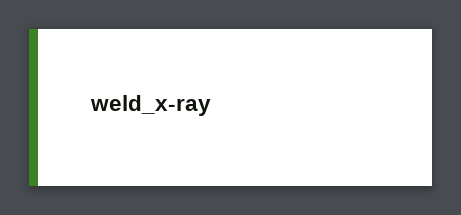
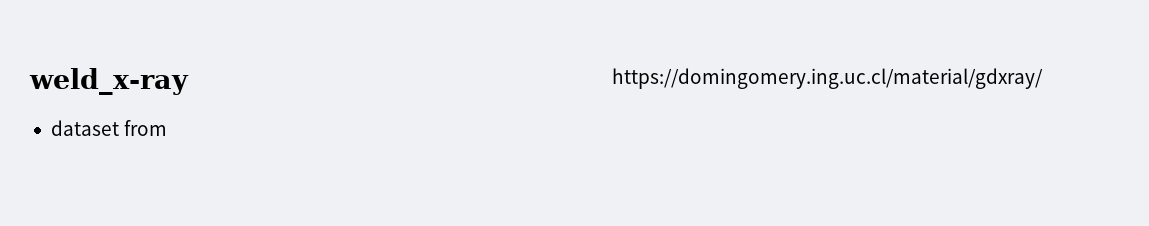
(211, 105) none -> [50,120,168,136] [611,68,1043,89] // dataset from https://domingomery.ing.uc.cl/material/gdxray/

